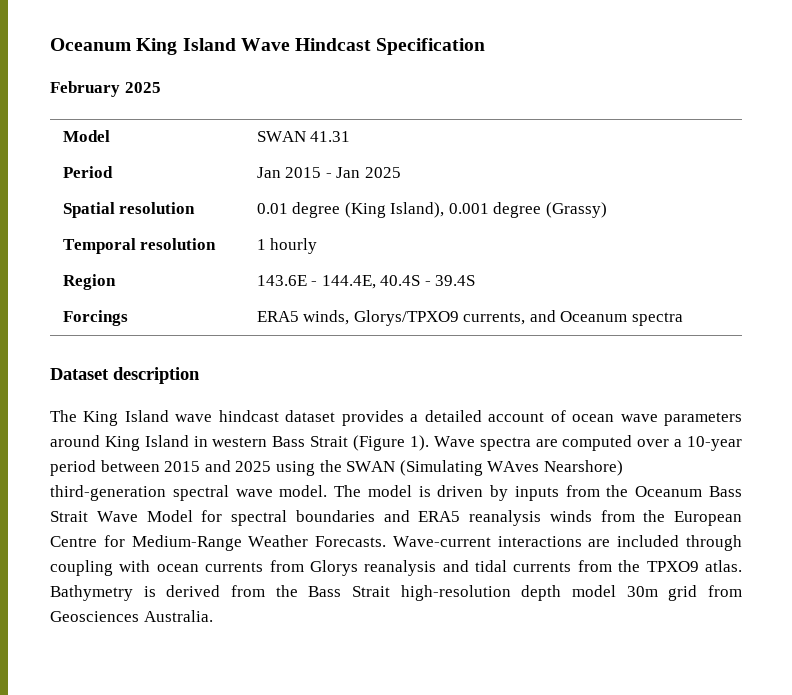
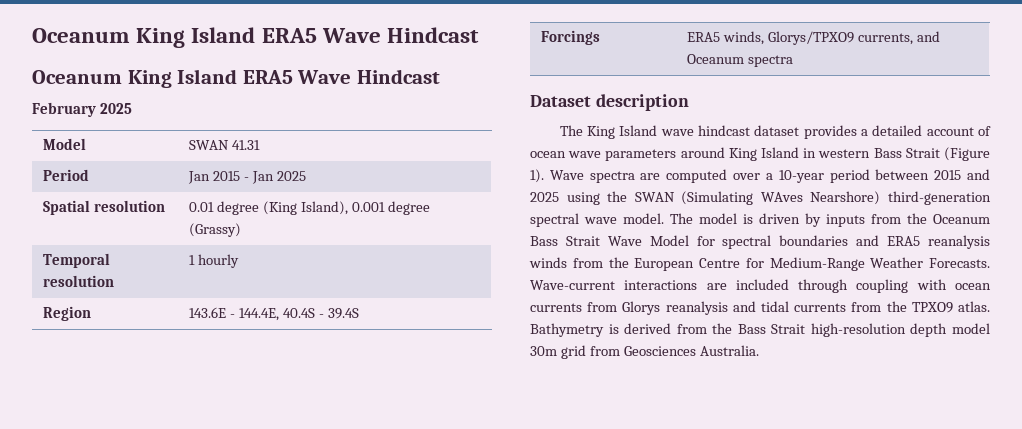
[50,38,486,55] Oceanum King Island Wave Hindcast Specification -> [32,27,480,48] [32,69,440,88] Oceanum King Island ERA5 Wave Hindcast // Oceanum King Island ERA5 Wave Hindcast

